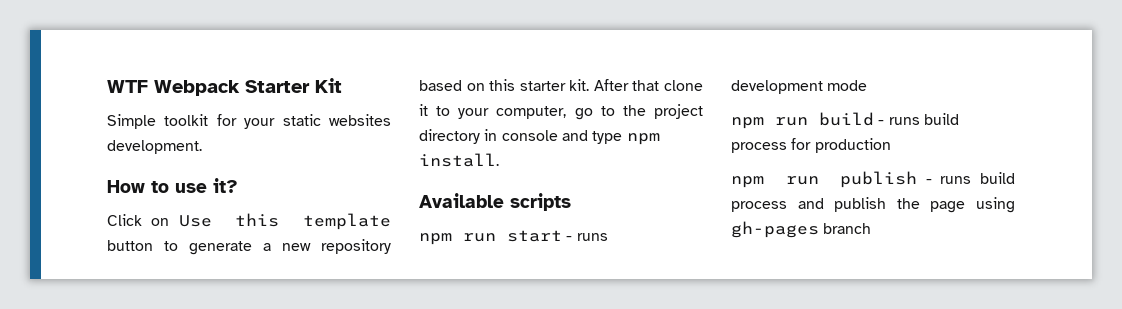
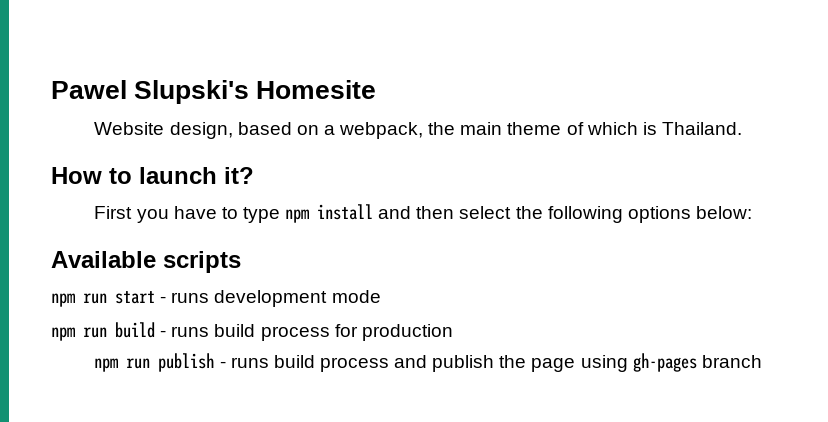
[107,78,342,96] [107,114,391,129] [107,140,202,154] WTF Webpack Starter Kit // Simple toolkit for your static websites development. -> [51,80,377,104] [94,122,742,139] Pawel Slupski's Homesite // Website design, based on a webpack, the main theme of which is Thailand.
[175,183,207,193] use -> [139,167,217,184] launch
[107,213,391,230] [107,239,391,255] [419,79,703,91] [419,104,703,120] [419,129,660,145] [419,153,499,167] Click on Use this template button to generate a new repository based on this starter kit. After that clone it to your computer, go to the project directory in console and type npm install. -> [94,204,752,223] First you have to type npm install and then select the following options below:

